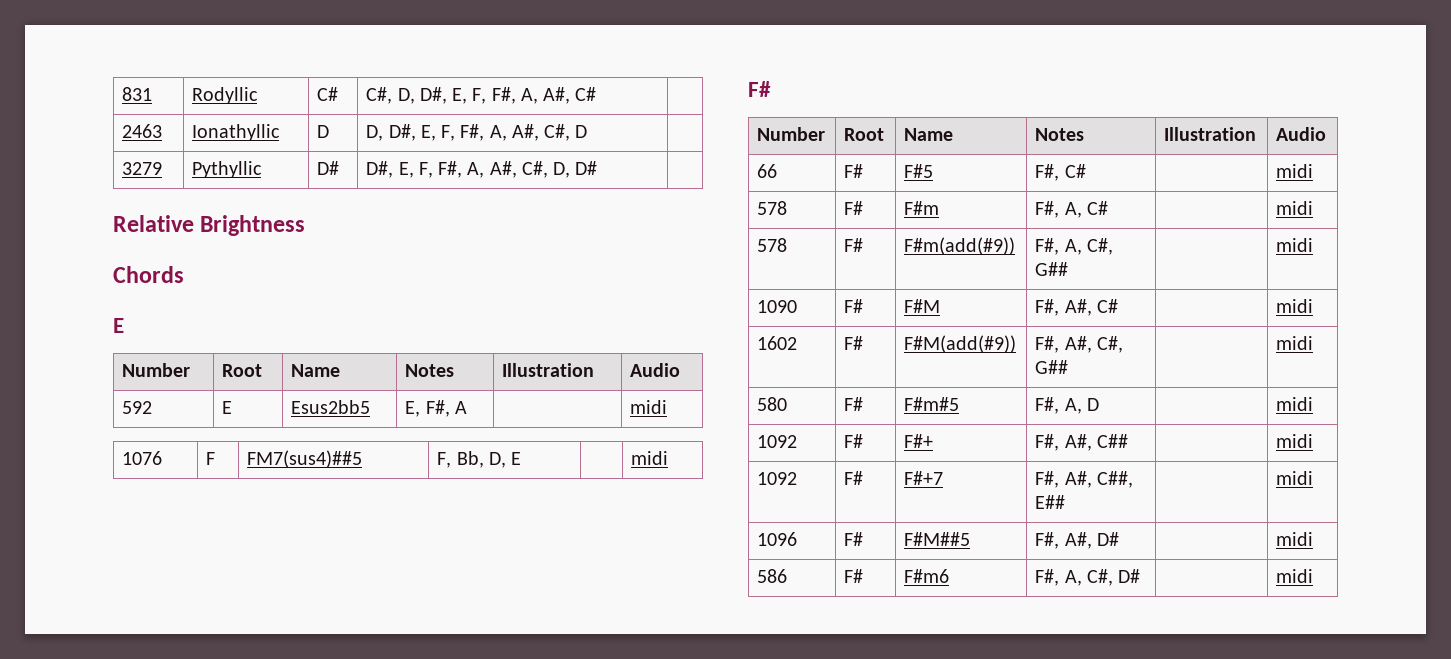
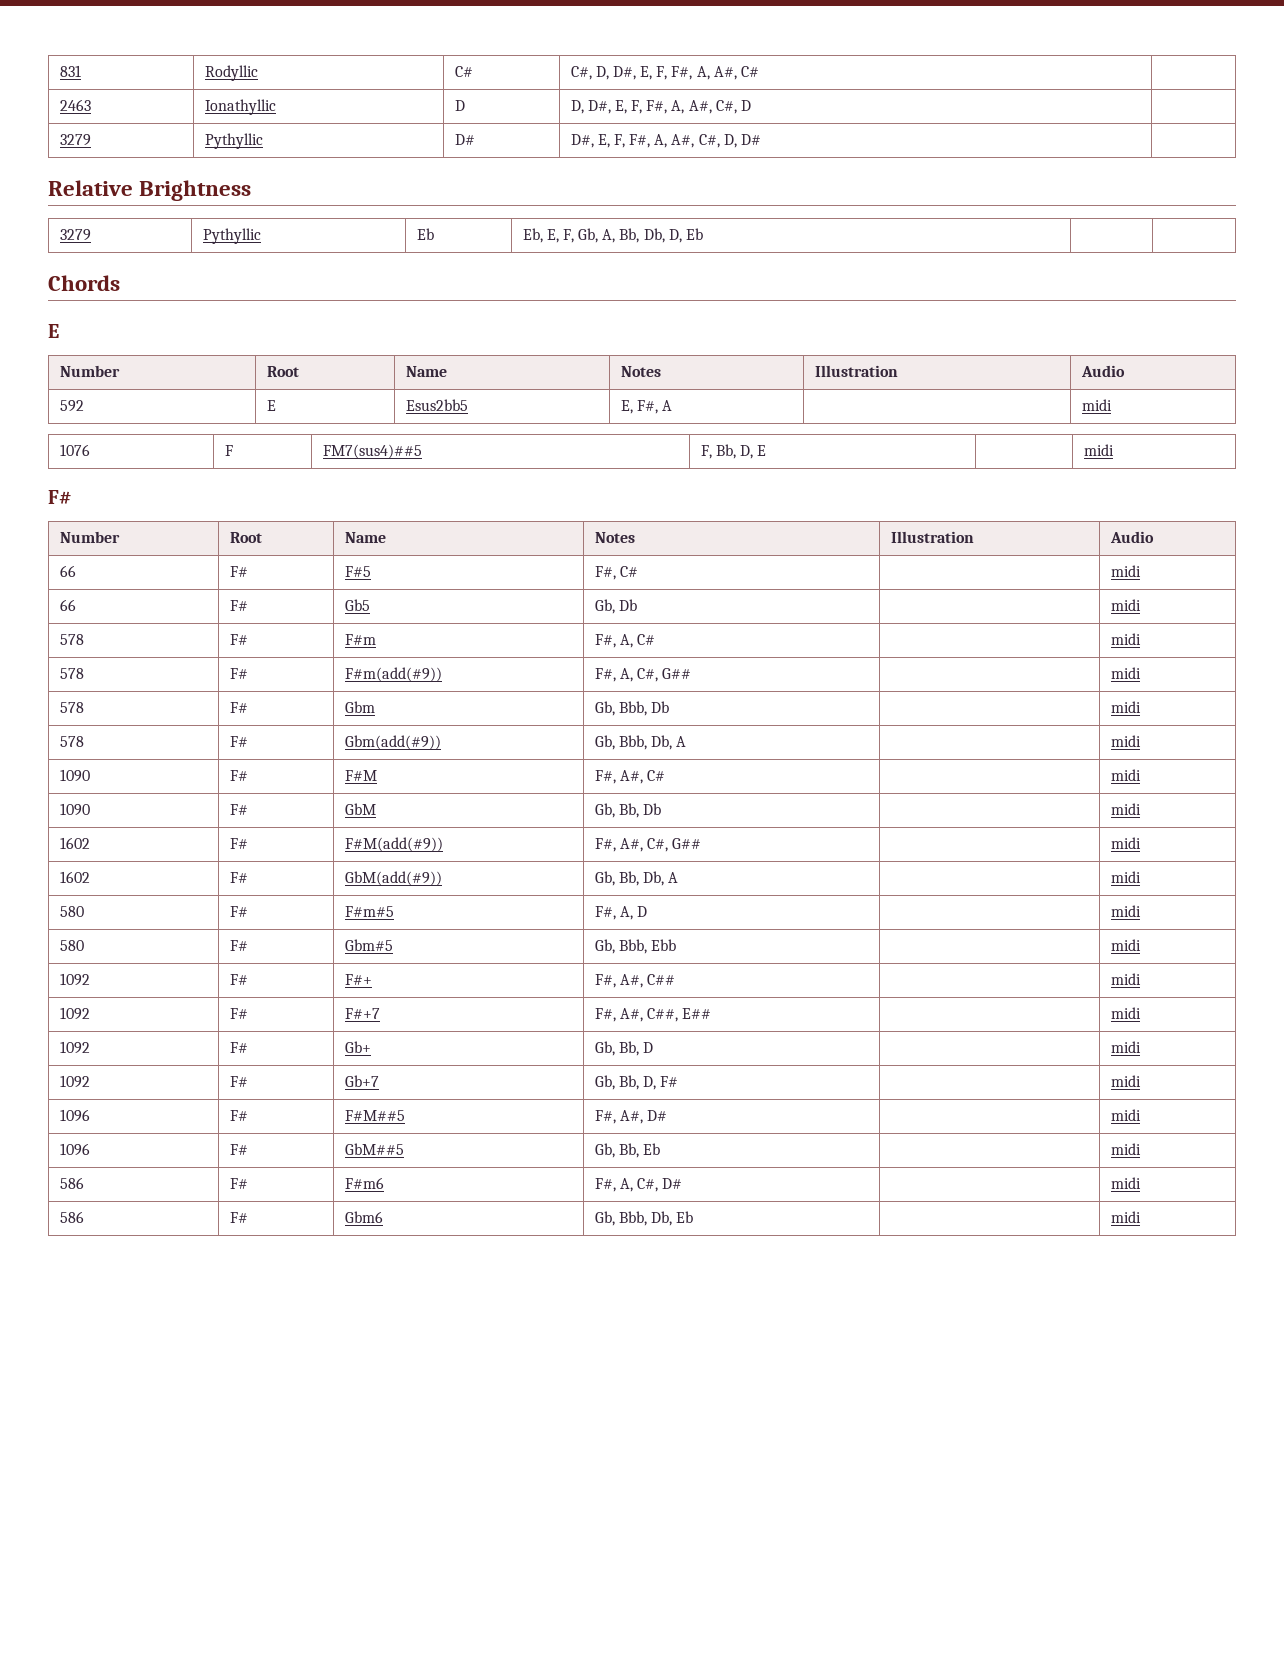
(306, 225) none -> [59,229,91,241] [202,228,261,244] [416,228,434,240] [522,228,703,243] // 3279 | Pythyllic | Eb | Eb, E, F, Gb, A, Bb, Db, D, Eb | |
(1314, 171) none -> [59,599,76,611] [229,600,248,611] [344,599,370,611] [594,599,637,614] [1110,599,1141,611] // 66 | F# | Gb5 | Gb, Db | | midi
(1314, 245) none -> [59,702,84,713] [229,702,248,713] [344,701,375,713] [594,701,669,716] [1110,701,1141,713] [59,736,84,747] [229,736,248,747] [344,735,441,750] [594,735,687,750] [1110,735,1141,747] // 578 | F# | Gbm | Gb, Bbb, Db | | midi // 578 | F# | Gbm(add(#9)) | Gb, Bbb, Db, A | | midi
(1314, 306) none -> [59,803,90,816] [229,804,248,815] [344,803,376,815] [594,803,661,818] [1110,803,1141,815] // 1090 | F# | GbM | Gb, Bb, Db | | midi
(1314, 343) none -> [59,871,90,883] [229,872,248,883] [344,871,442,886] [594,871,679,886] [1110,871,1141,883] // 1602 | F# | GbM(add(#9)) | Gb, Bb, Db, A | | midi
(1314, 404) none -> [59,940,84,951] [229,940,248,951] [344,939,393,951] [594,939,676,954] [1110,939,1141,951] // 580 | F# | Gbm#5 | Gb, Bbb, Ebb | | midi
(1314, 478) none -> [59,1041,90,1054] [229,1042,248,1053] [344,1041,371,1053] [594,1041,653,1056] [1110,1041,1141,1053] [59,1075,90,1088] [229,1076,248,1087] [344,1075,379,1087] [594,1075,679,1090] [1110,1075,1141,1087] // 1092 | F# | Gb+ | Gb, Bb, D | | midi // 1092 | F# | Gb+7 | Gb, Bb, D, F# | | midi
(1314, 539) none -> [59,1143,90,1156] [229,1144,248,1155] [344,1143,404,1155] [594,1143,660,1158] [1110,1143,1141,1155] // 1096 | F# | GbM##5 | Gb, Bb, Eb | | midi
(1314, 576) none -> [59,1211,84,1223] [229,1212,248,1223] [344,1211,383,1223] [594,1211,694,1226] [1110,1211,1141,1223] // 586 | F# | Gbm6 | Gb, Bbb, Db, Eb | | midi

